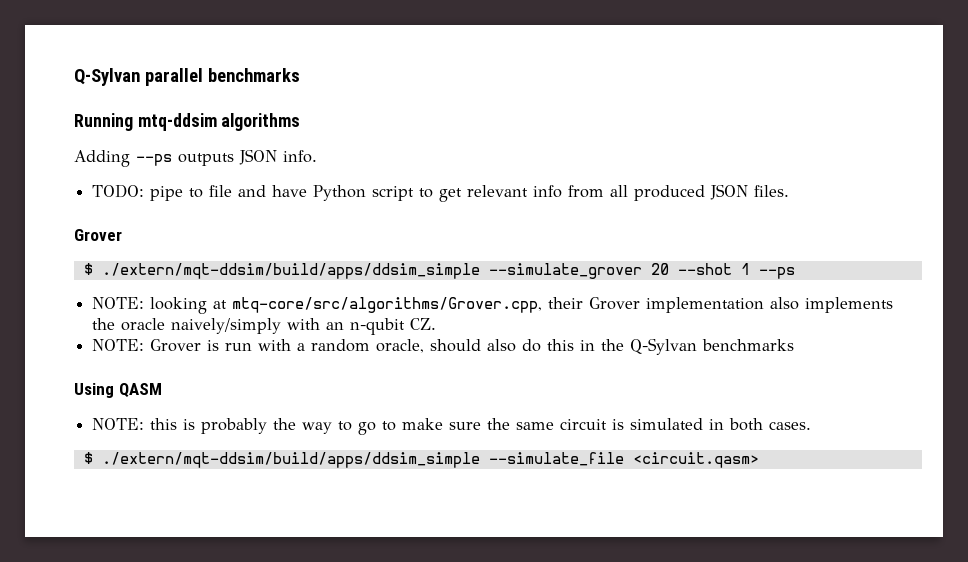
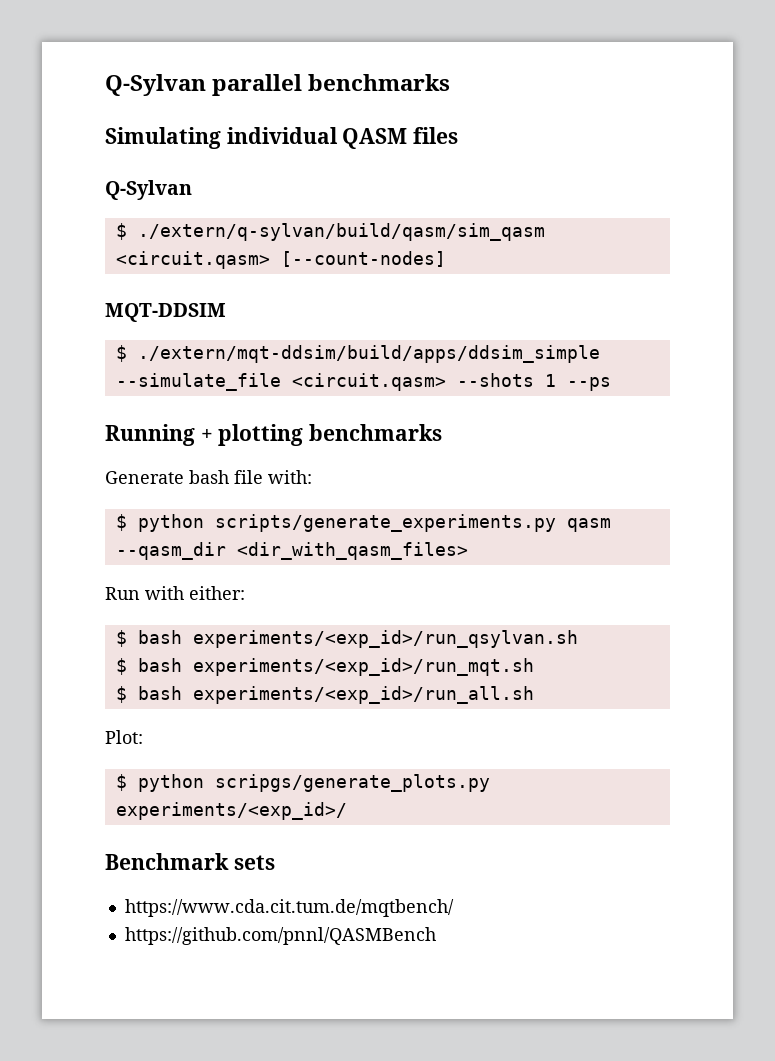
[74,113,301,131] [74,149,317,167] [92,184,790,202] [74,229,122,241] [83,263,795,279] [92,297,894,314] [92,318,437,335] [92,338,795,355] [74,383,162,398] [92,418,812,435] [83,452,759,468] Running mtq-ddsim algorithms // Adding --ps outputs JSON info. // TODO: pipe to file and have Python script to get relevant info from all produced JSON files. // Grover // $ ./extern/mqt-ddsim/build/apps/ddsim_simple --simulate_grover 20 --shot 1 --ps // NOTE: looking at mtq-core/src/algorithms/Grover.cpp, their Grover implementation also implements the oracle naively/simply with an n-qubit CZ. // NOTE: Grover is run with a random oracle, should also do this in the Q-Sylvan benchmarks // Using QASM // NOTE: this is probably the way to go to make sure the same circuit is simulated in both cases. // $ ./extern/mqt-ddsim/build/apps/ddsim_simple --simulate_file <circuit.qasm> -> [105,127,459,149] [105,180,192,200] [115,223,545,241] [115,251,446,269] [105,303,226,322] [115,345,600,363] [115,373,611,391] [105,424,443,446] [105,470,312,484] [115,514,611,532] [115,542,468,560] [105,586,245,600] [115,630,578,648] [115,658,534,676] [115,686,534,704] [105,730,143,744] [115,774,490,792] [115,802,347,820] [105,853,275,870] [124,899,454,917] [124,927,436,945] Simulating individual QASM files // Q-Sylvan // $ ./extern/q-sylvan/build/qasm/sim_qasm <circuit.qasm> [--count-nodes] // MQT-DDSIM // $ ./extern/mqt-ddsim/build/apps/ddsim_simple --simulate_file <circuit.qasm> --shots 1 --ps // Running + plotting benchmarks // Generate bash file with: // $ python scripts/generate_experiments.py qasm --qasm_dir <dir_with_qasm_files> // Run with either: // $ bash experiments/<exp_id>/run_qsylvan.sh // $ bash experiments/<exp_id>/run_mqt.sh // $ bash experiments/<exp_id>/run_all.sh // Plot: // $ python scripgs/generate_plots.py experiments/<exp_id>/ // Benchmark sets // https://www.cda.cit.tum.de/mqtbench/ // https://github.com/pnnl/QASMBench

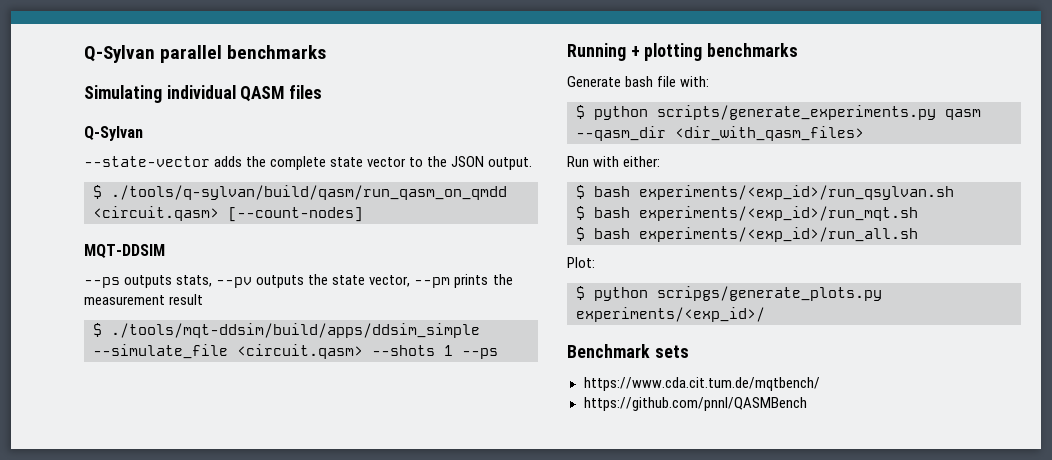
[115,223,545,241] // $ ./extern/q-sylvan/build/qasm/sim_qasm -> [84,156,533,170] [93,185,507,200] // --state-vector adds the complete state vector to the JSON output. // $ ./tools/q-sylvan/build/qasm/run_qasm_on_qmdd
[115,345,600,363] // $ ./extern/mqt-ddsim/build/apps/ddsim_simple -> [84,274,513,288] [84,294,204,305] [93,323,480,338] // --ps outputs stats, --pv outputs the state vector, --pm prints the measurement result // $ ./tools/mqt-ddsim/build/apps/ddsim_simple

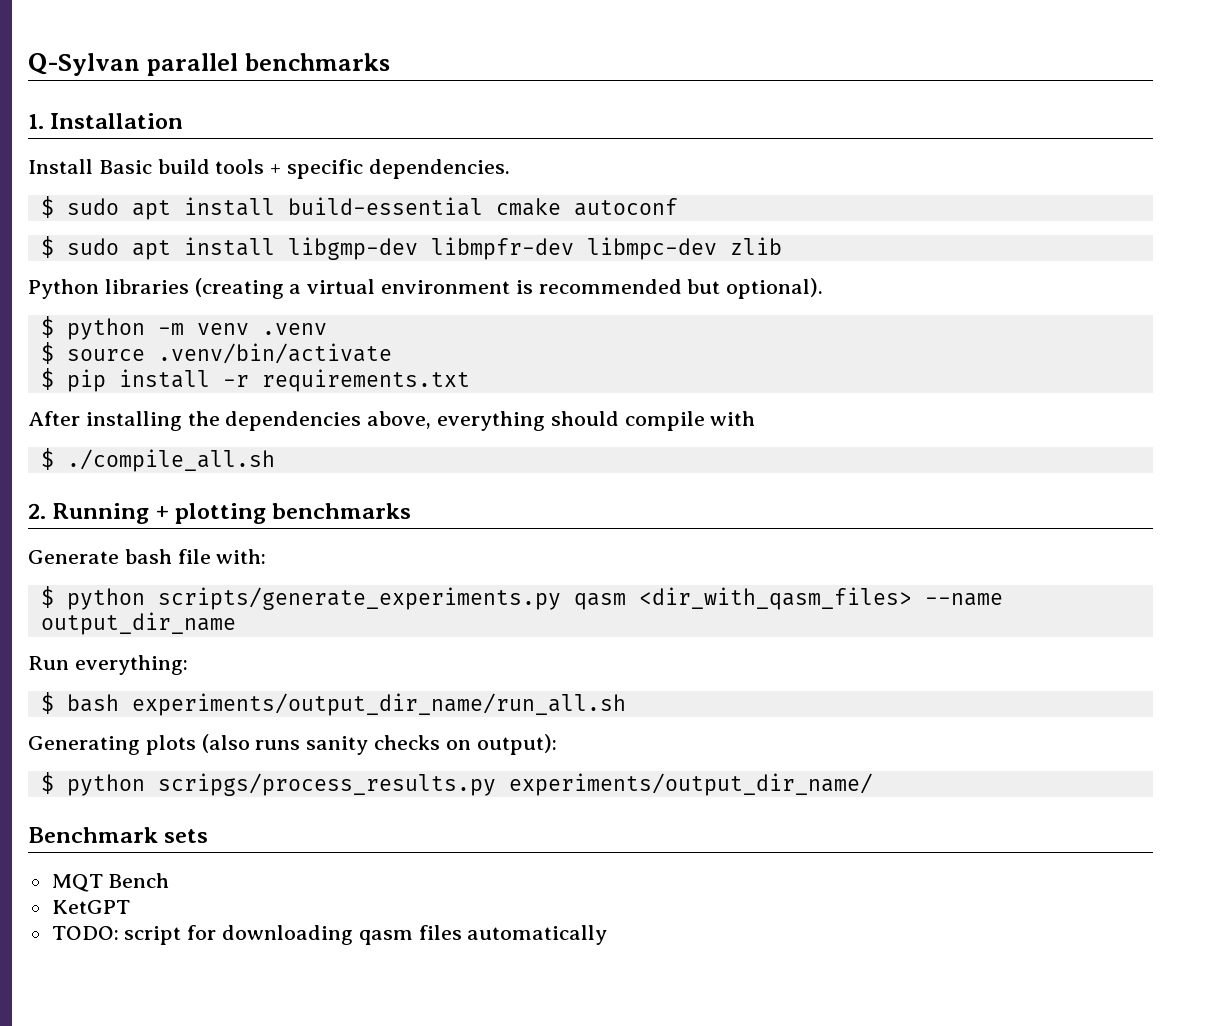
[84,85,323,103] [84,126,143,141] [84,156,533,170] [93,185,507,200] [93,206,363,222] [84,244,165,258] [84,274,513,288] [84,294,204,305] [93,323,480,338] [93,344,498,359] Simulating individual QASM files // Q-Sylvan // --state-vector adds the complete state vector to the JSON output. // $ ./tools/q-sylvan/build/qasm/run_qasm_on_qmdd <circuit.qasm> [--count-nodes] // MQT-DDSIM // --ps outputs stats, --pv outputs the state vector, --pm prints the measurement result // $ ./tools/mqt-ddsim/build/apps/ddsim_simple --simulate_file <circuit.qasm> --shots 1 --ps // -> [28,113,184,129] [28,159,510,179] [40,196,678,220] [40,236,782,260] [28,278,824,299] [40,316,327,340] [40,342,392,364] [40,368,470,392] [28,411,756,431] [40,448,275,472] [28,503,46,519] 1. Installation // Install Basic build tools + specific dependencies. // $ sudo apt install build-essential cmake autoconf // $ sudo apt install libgmp-dev libmpfr-dev libmpc-dev zlib // Python libraries (creating a virtual environment is recommended but optional). // $ python -m venv .venv // $ source .venv/bin/activate // $ pip install -r requirements.txt // After installing the dependencies above, everything should compile with // $ ./compile_all.sh // 2.
[576,126,666,141] --qasm_dir -> (626, 601) none
(864, 133) none -> [924,593,1003,606] [40,612,236,635] --name output_dir_name
[593,156,661,167] [576,185,954,200] [576,206,918,221] [576,227,918,242] [567,257,595,268] [576,286,882,301] [576,307,765,322] with either: // $ bash experiments/<exp_id>/run_qsylvan.sh // $ bash experiments/<exp_id>/run_mqt.sh // $ bash experiments/<exp_id>/run_all.sh // Plot: // $ python scripgs/generate_plots.py experiments/<exp_id>/ -> [74,655,188,675] [40,692,626,716] [28,734,557,755] [40,772,873,796] everything: // $ bash experiments/output_dir_name/run_all.sh // Generating plots (also runs sanity checks on output): // $ python scripgs/process_results.py experiments/output_dir_name/
[583,377,820,391] [583,397,807,411] https://www.cda.cit.tum.de/mqtbench/ // https://github.com/pnnl/QASMBench -> [51,873,170,892] [51,900,130,914] [51,925,608,945] MQT Bench // KetGPT // TODO: script for downloading qasm files automatically

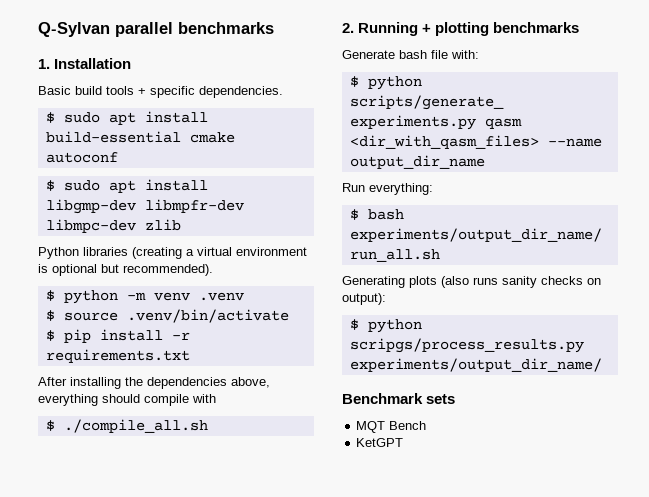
[28,159,93,174] Install -> (132, 63) none
[538,278,824,299] recommended but optional). -> [52,264,213,276] optional but recommended).
[51,925,608,945] // TODO: script for downloading qasm files automatically -> (404, 442) none

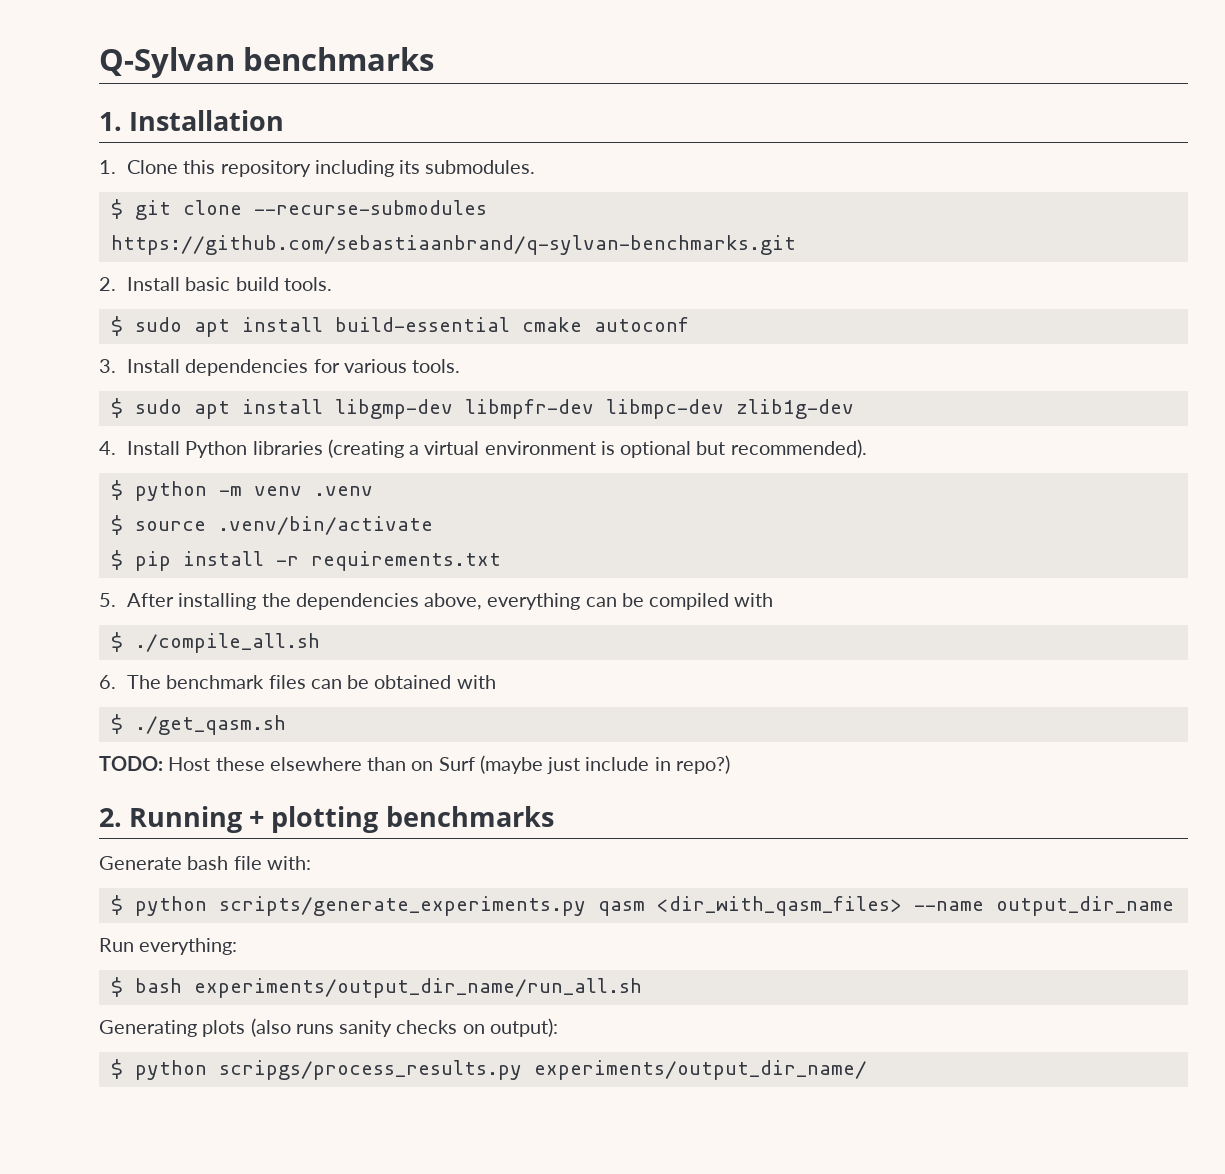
[115,22,173,37] parallel -> (235, 62) none
[38,86,283,98] Basic build tools + specific dependencies. -> [99,160,536,177] [110,199,487,220] [110,235,796,255] [99,277,332,291] 1. Clone this repository including its submodules. // $ git clone --recurse-submodules https://github.com/sebastiaanbrand/q-sylvan-benchmarks.git // 2. Install basic build tools.
(118, 157) none -> [99,359,461,376] // 3. Install dependencies for various tools.
[144,219,181,231] zlib // -> [735,399,854,419] [99,441,181,455] zlib1g-dev // 4. Install
(190, 356) none -> [99,593,116,607] 5.
[102,394,189,406] should compile -> [585,593,730,610] can be compiled
(208, 426) none -> [99,675,496,689] [110,714,286,735] [99,755,730,774] // 6. The benchmark files can be obtained with // $ ./get_qasm.sh // TODO: Host these elsewhere than on Surf (maybe just include in repo?)
[342,393,456,404] [356,421,427,433] [356,438,404,447] // Benchmark sets // MQT Bench // KetGPT -> (867, 1070) none

